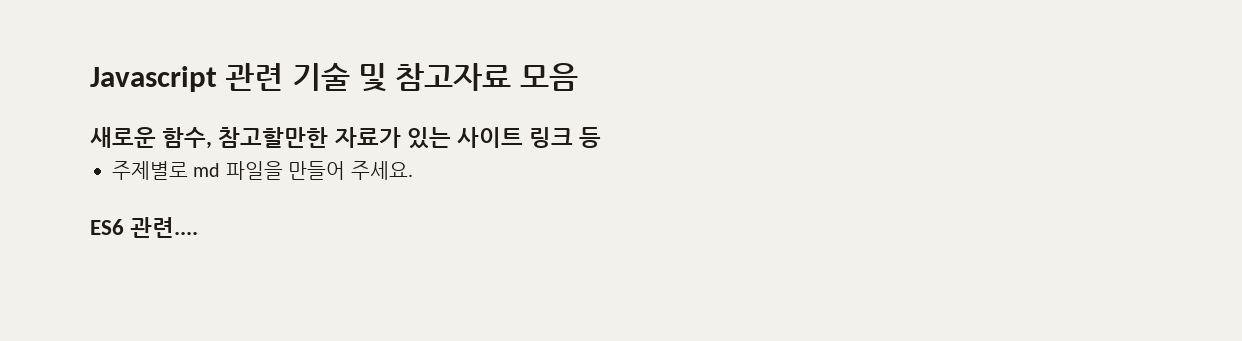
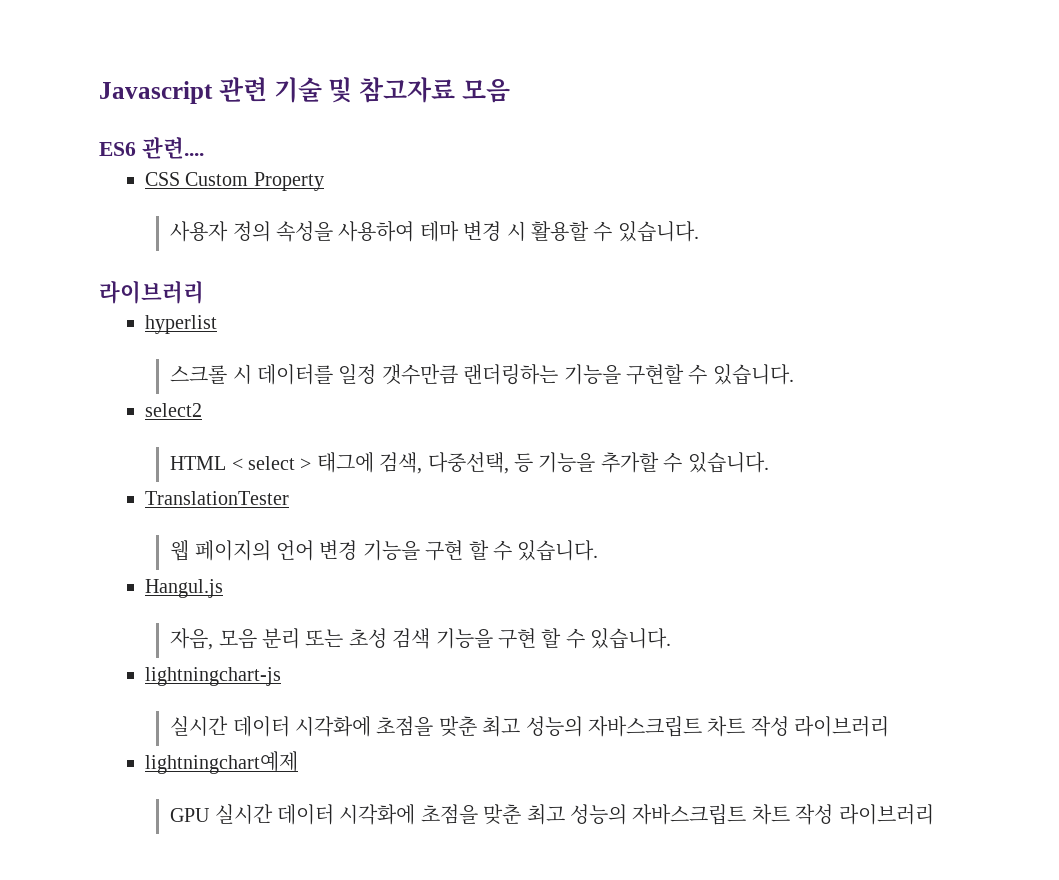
[90,127,602,149] [112,161,413,180] [90,217,199,238] 새로운 함수, 참고할만한 자료가 있는 사이트 링크 등 // 주제별로 md 파일을 만들어 주세요. // ES6 관련.... -> [99,137,204,159] [144,172,324,191] [170,221,699,242] [99,280,204,304] [144,315,217,334] [170,364,794,385] [144,403,202,417] [170,452,769,474] [144,491,289,505] [170,540,599,561] [144,579,223,598] [170,628,672,650] [144,667,281,686] [170,716,890,737] [144,751,298,774] [170,804,934,825] ES6 관련.... // CSS Custom Property // 사용자 정의 속성을 사용하여 테마 변경 시 활용할 수 있습니다. // 라이브러리 // hyperlist // 스크롤 시 데이터를 일정 갯수만큼 랜더링하는 기능을 구현할 수 있습니다. // select2 // HTML < select > 태그에 검색, 다중선택, 등 기능을 추가할 수 있습니다. // TranslationTester // 웹 페이지의 언어 변경 기능을 구현 할 수 있습니다. // Hangul.js // 자음, 모음 분리 또는 초성 검색 기능을 구현 할 수 있습니다. // lightningchart-js // 실시간 데이터 시각화에 초점을 맞춘 최고 성능의 자바스크립트 차트 작성 라이브러리 // lightningchart예제 // GPU 실시간 데이터 시각화에 초점을 맞춘 최고 성능의 자바스크립트 차트 작성 라이브러리

